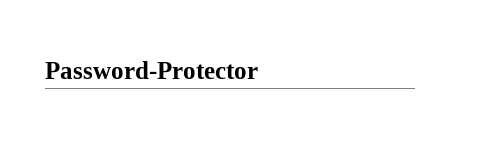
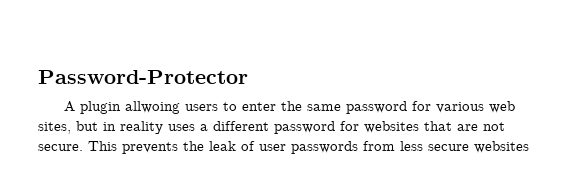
(258, 70) none -> [63,101,515,114] [38,121,505,134] [38,141,529,154] // A plugin allwoing users to enter the same password for various web sites, but in reality uses a different password for websites that are not secure. This prevents the leak of user passwords from less secure websites

